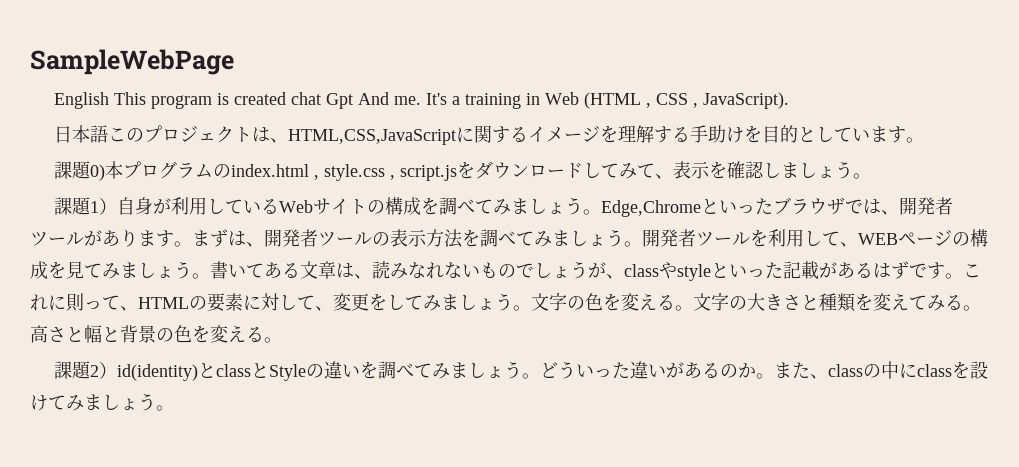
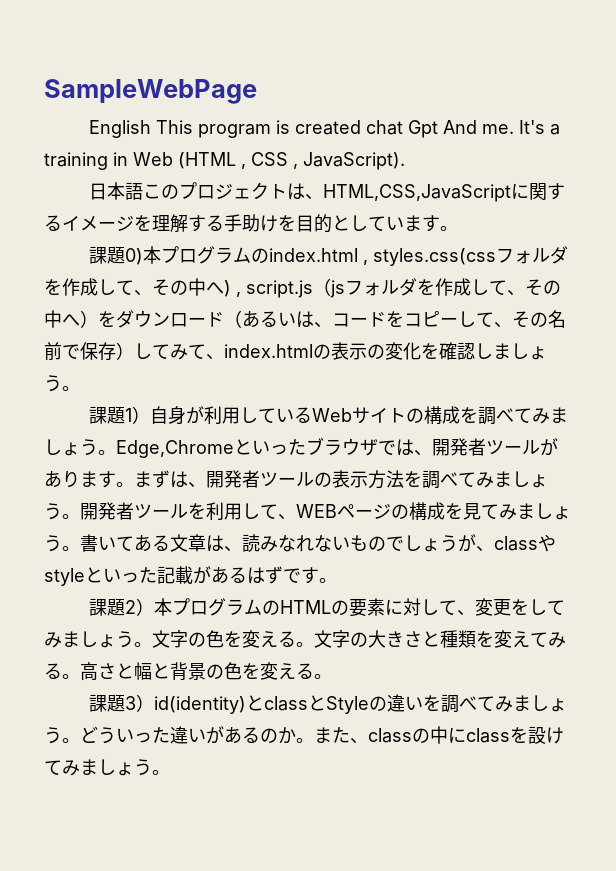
[324,161,711,181] style.css , script.jsをダウンロードしてみて、表示 -> [372,246,568,266] [44,278,561,298] [44,310,566,328] [44,342,421,360] styles.css(cssフォルダを作成して、その中へ) , script.js（jsフォルダを作成して、その中へ）をダウンロード（あるいは、コードをコピーして、その名前で保存）してみて、index.htmlの表示の変化
[963,263,981,278] [30,293,138,312] これに則って、 -> [88,598,280,616] // 課題2）本プログラムの
[90,365,100,377] 2 -> [124,696,136,710] 3

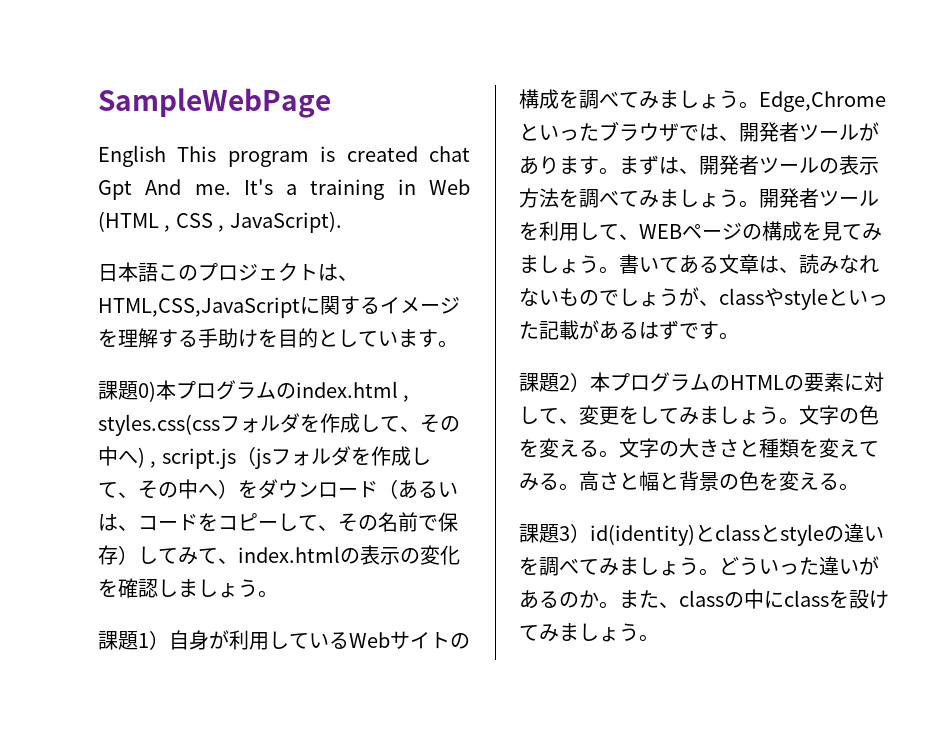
[325,696,369,714] Style -> [780,524,824,546] style

